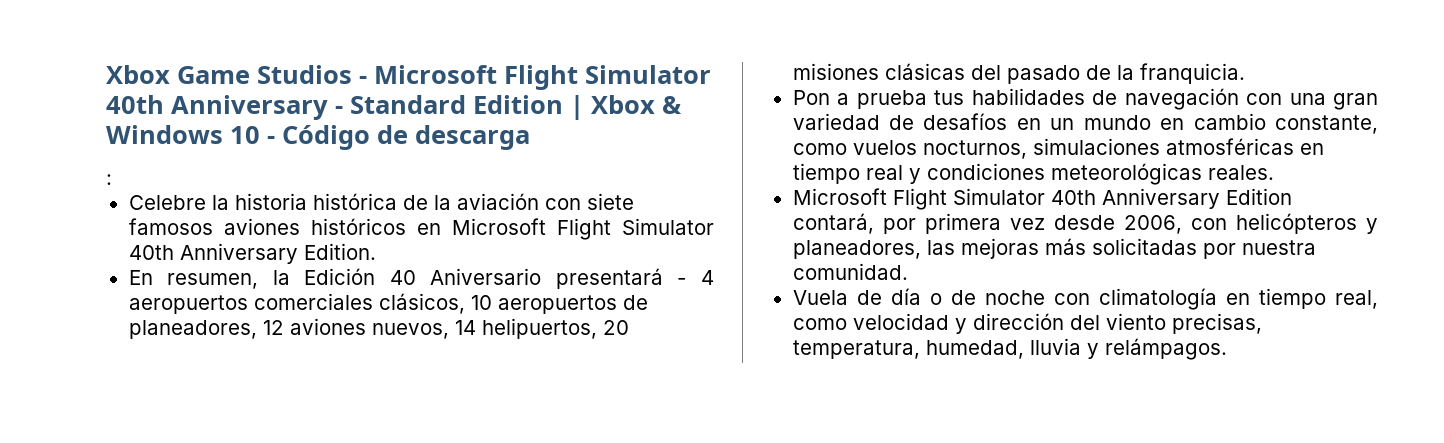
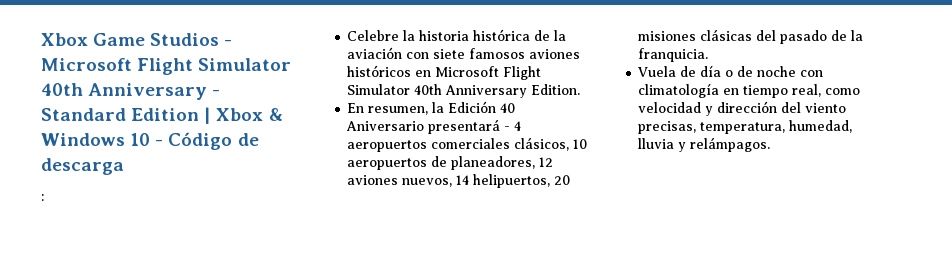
[792,88,1378,110] [792,113,1378,134] [792,138,1324,159] [792,163,1274,185] [792,188,1292,210] [792,213,1378,234] [792,238,1316,259] [792,263,908,280] // Pon a prueba tus habilidades de navegación con una gran variedad de desafíos en un mundo en cambio constante, como vuelos nocturnos, simulaciones atmosféricas en tiempo real y condiciones meteorológicas reales. // Microsoft Flight Simulator 40th Anniversary Edition contará, por primera vez desde 2006, con helicópteros y planeadores, las mejoras más solicitadas por nuestra comunidad. -> (709, 55) none

